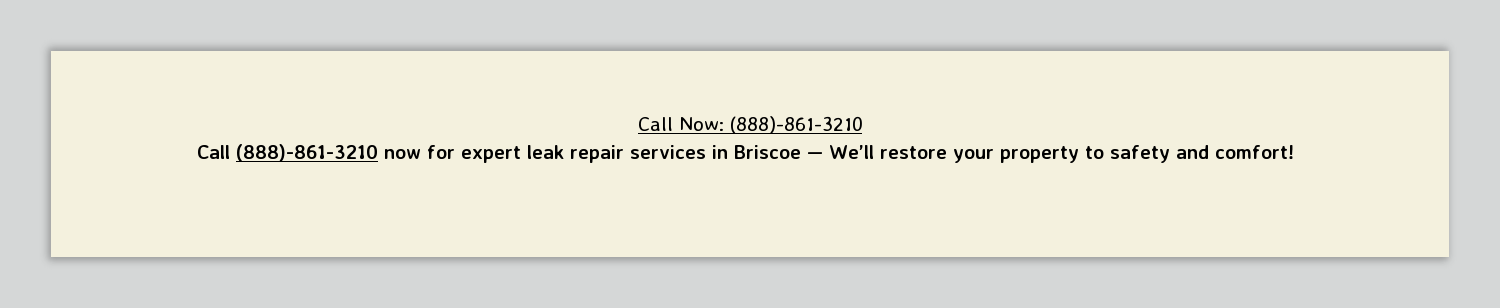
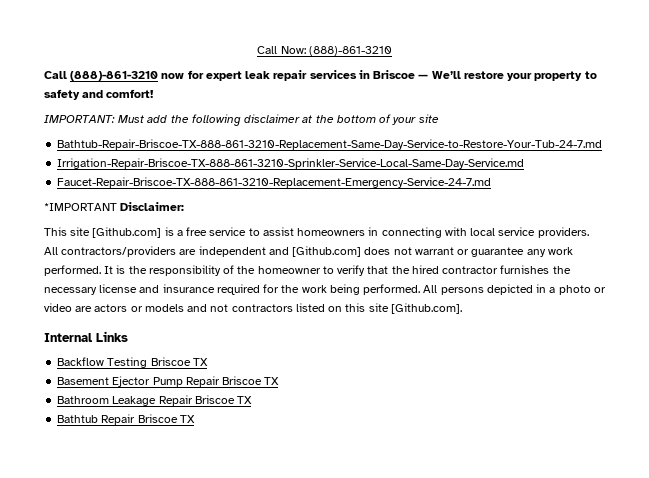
(1294, 152) none -> [44,114,439,126] [57,139,603,150] [57,158,525,169] [57,177,492,188] [44,202,185,211] [44,227,589,238] [44,246,573,257] [44,265,571,276] [44,284,606,295] [44,303,462,314] [44,331,128,342] [57,357,208,368] [57,376,280,387] [57,395,253,406] [57,414,195,425] // IMPORTANT: Must add the following disclaimer at the bottom of your site // Bathtub-Repair-Briscoe-TX-888-861-3210-Replacement-Same-Day-Service-to-Restore-Your-Tub-24-7.md // Irrigation-Repair-Briscoe-TX-888-861-3210-Sprinkler-Service-Local-Same-Day-Service.md // Faucet-Repair-Briscoe-TX-888-861-3210-Replacement-Emergency-Service-24-7.md // *IMPORTANT Disclaimer: // This site [Github.com] is a free service to assist homeowners in connecting with local service providers. All contractors/providers are independent and [Github.com] does not warrant or guarantee any work performed. It is the responsibility of the homeowner to verify that the hired contractor furnishes the necessary license and insurance required for the work being performed. All persons depicted in a photo or video are actors or models and not contractors listed on this site [Github.com]. // Internal Links // Backflow Testing Briscoe TX // Basement Ejector Pump Repair Briscoe TX // Bathroom Leakage Repair Briscoe TX // Bathtub Repair Briscoe TX

